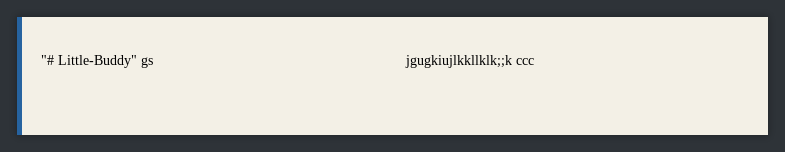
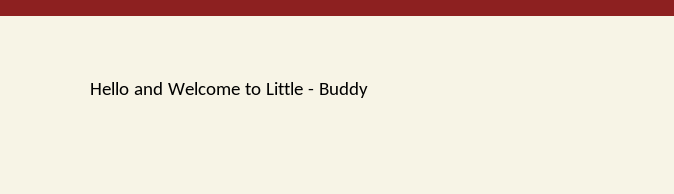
[41,55,153,68] [405,55,534,68] "# Little-Buddy" gs // jgugkiujlkkllklk;;k ccc -> [90,82,368,98] Hello and Welcome to Little - Buddy

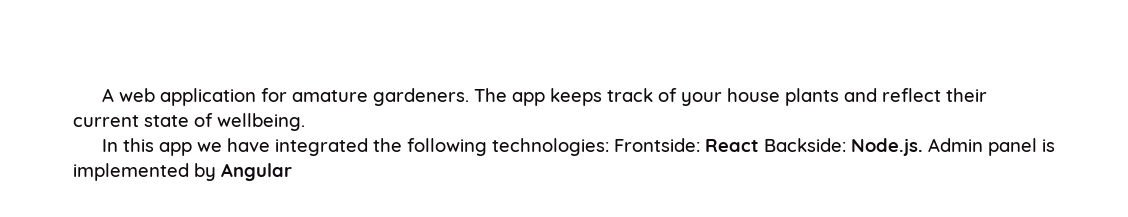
[90,82,368,98] Hello and Welcome to Little - Buddy -> [101,88,987,106] [73,113,305,131] [101,138,1055,156] [73,163,292,181] A web application for amature gardeners. The app keeps track of your house plants and reflect their current state of wellbeing. // In this app we have integrated the following technologies: Frontside: React Backside: Node.js. Admin panel is implemented by Angular

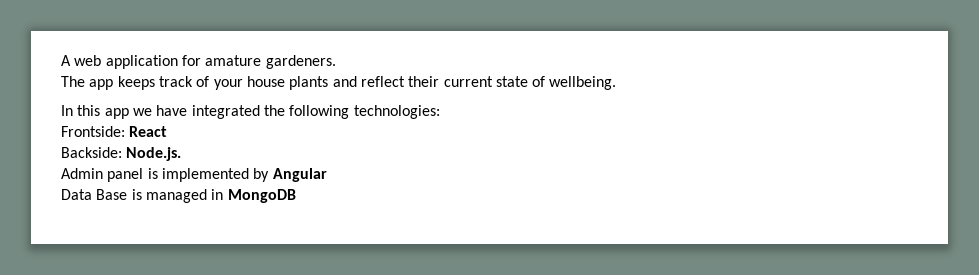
(469, 97) none -> (336, 62) //
(609, 147) none -> (440, 112) //
(759, 145) none -> (168, 131) //
(923, 147) none -> (182, 154) //
(292, 172) none -> [61,189,296,203] // Data Base is managed in MongoDB

